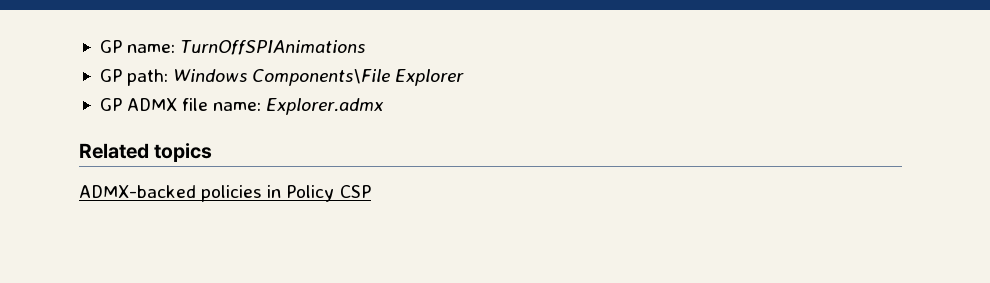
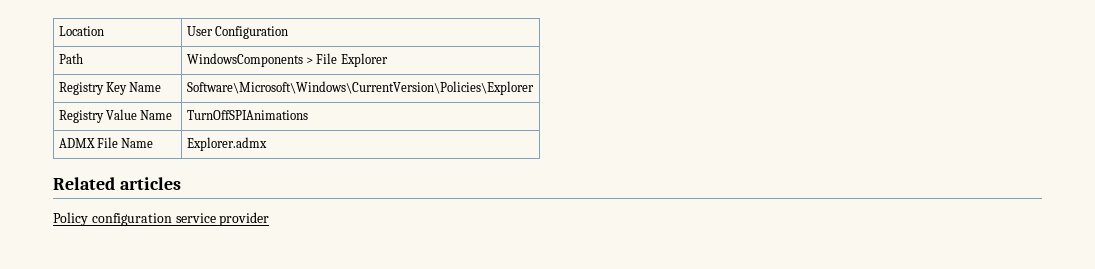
[99,40,366,55] [99,69,465,86] [99,98,385,115] [79,143,213,162] [79,185,371,202] GP name: TurnOffSPIAnimations // GP path: Windows Components\File Explorer // GP ADMX file name: Explorer.admx // Related topics // ADMX-backed policies in Policy CSP -> [58,26,104,36] [186,26,289,39] [58,53,83,64] [186,53,388,67] [58,82,162,95] [186,81,534,95] [58,109,173,123] [186,110,308,120] [58,137,154,148] [186,137,267,151] [53,177,181,190] [53,212,270,226] Location | User Configuration // Path | WindowsComponents > File Explorer // Registry Key Name | Software\Microsoft\Windows\CurrentVersion\Policies\Explorer // Registry Value Name | TurnOffSPIAnimations // ADMX File Name | Explorer.admx // Related articles // Policy configuration service provider

